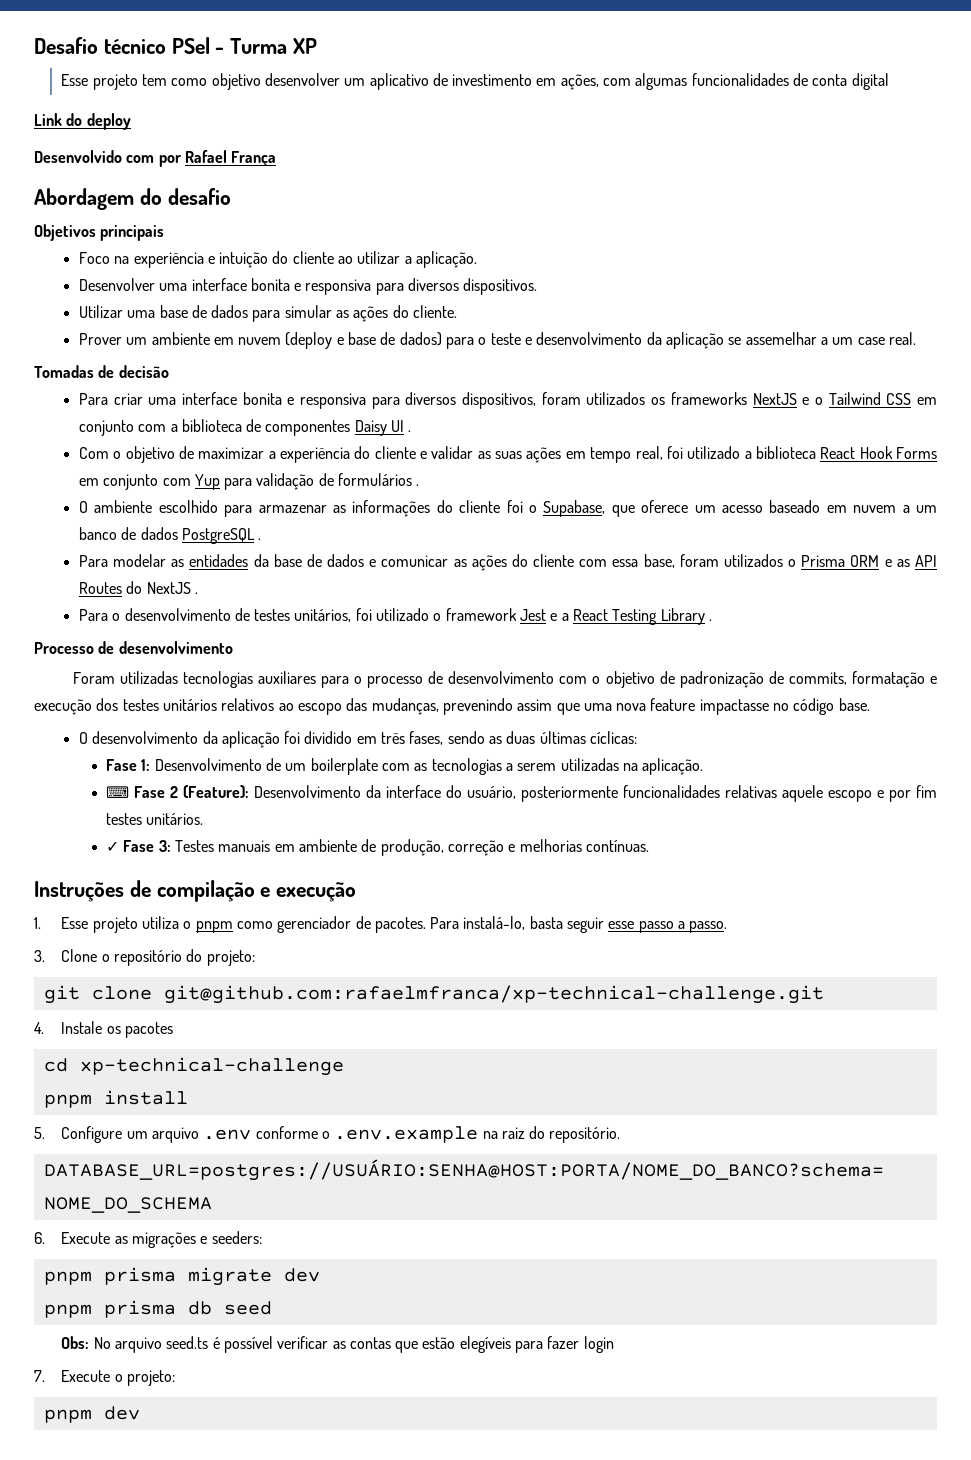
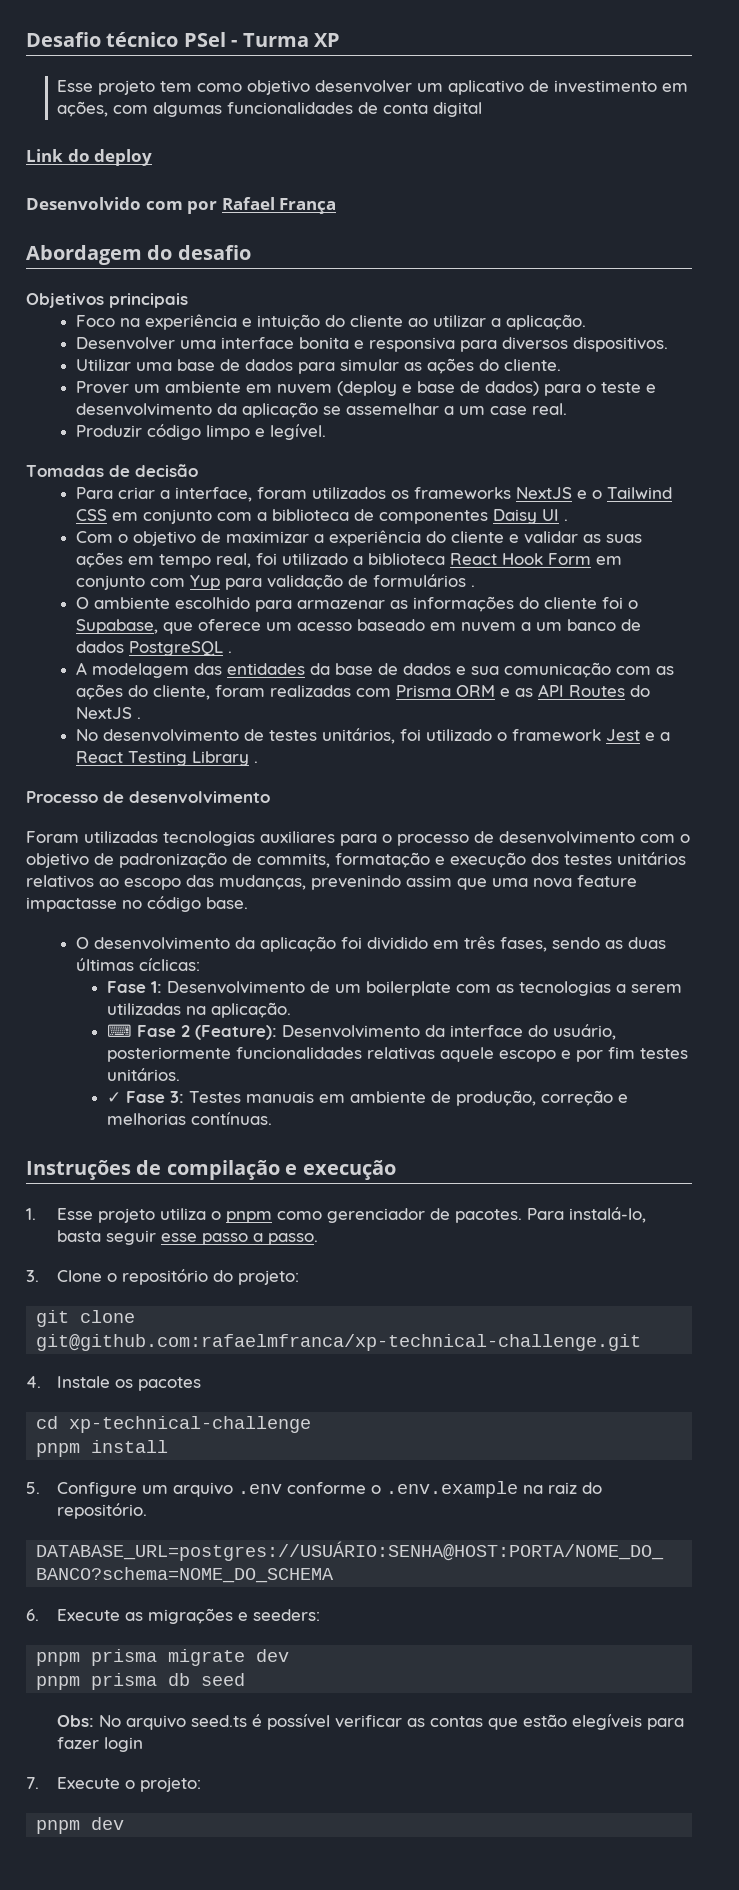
(916, 338) none -> [75,424,326,440] // Produzir código limpo e legível.
[148,392,537,409] uma interface bonita e responsiva para diversos dispositivos, -> [159,487,252,502] a interface,
[896,447,938,459] Forms -> [547,553,591,565] Form
[78,554,185,567] Para modelar as -> [75,662,222,678] A modelagem das
[381,554,797,571] comunicar as ações do cliente com essa base, foram utilizados o -> [470,662,674,678] [75,684,391,700] sua comunicação com as ações do cliente, foram realizadas com
[78,609,121,621] Para o -> [75,729,98,741] No

